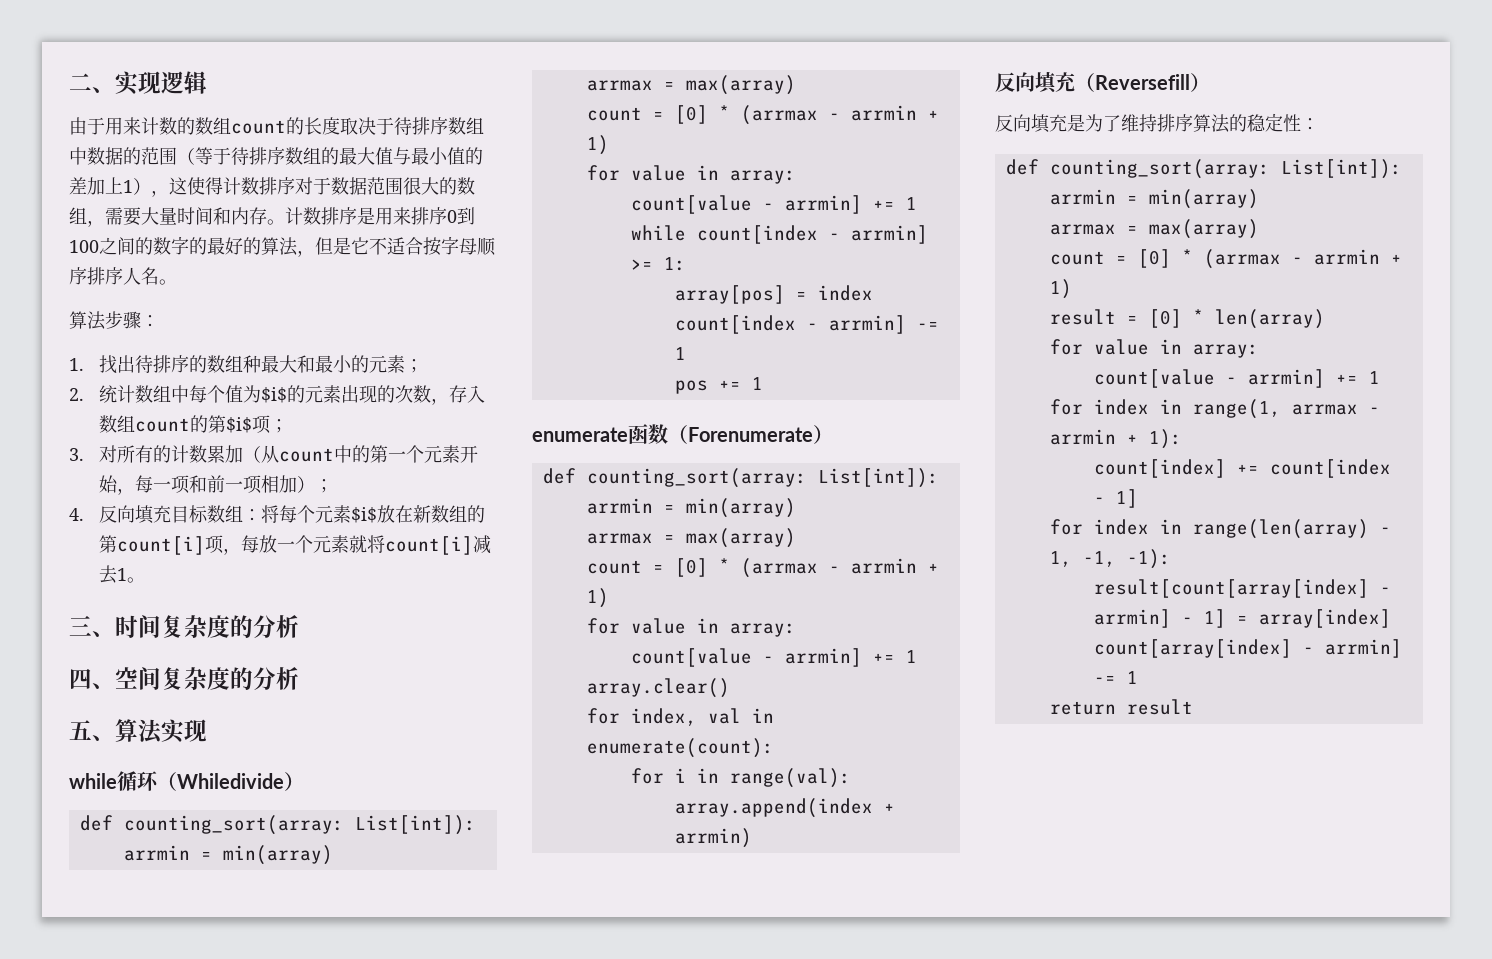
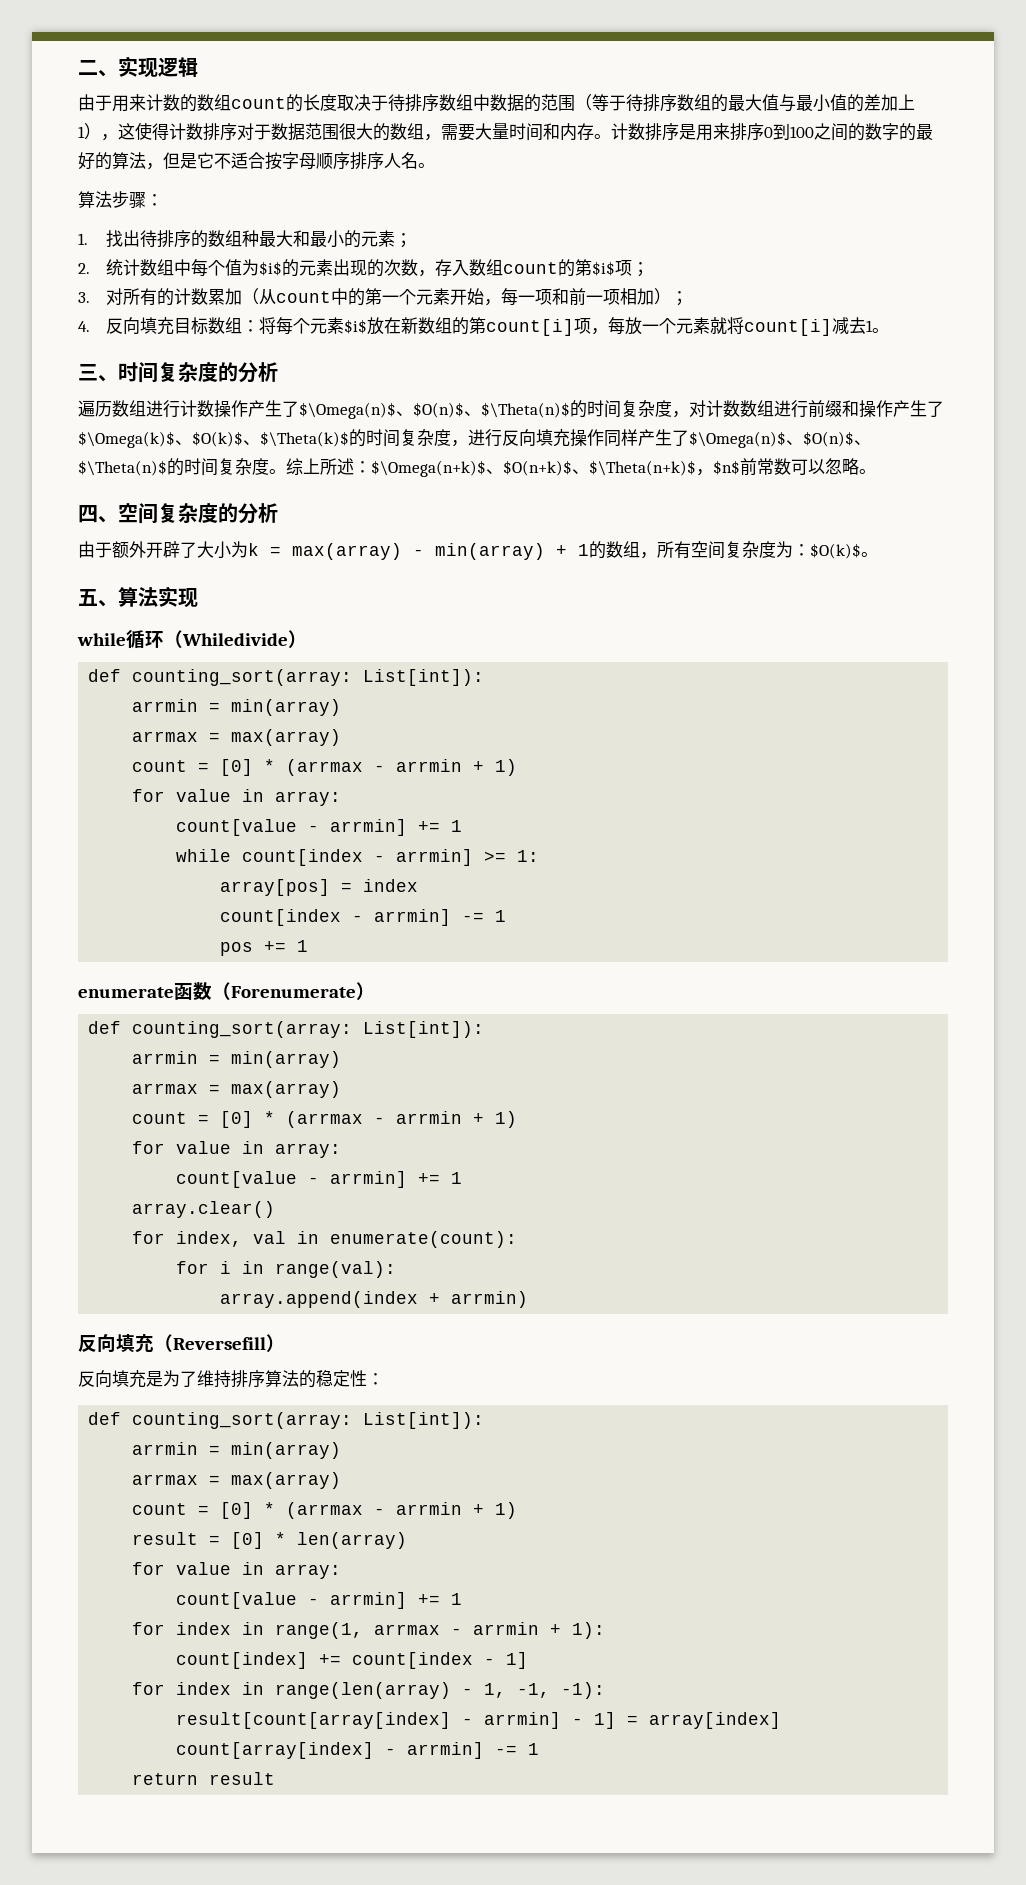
(299, 626) none -> [78,400,944,419] [78,429,871,448] [78,458,876,477] // 遍历数组进行计数操作产生了$\Omega(n)$、$O(n)$、$\Theta(n)$的时间复杂度，对计数数组进行前缀和操作产生了$\Omega(k)$、$O(k)$、$\Theta(k)$的时间复杂度，进行反向填充操作同样产生了$\Omega(n)$、$O(n)$、$\Theta(n)$的时间复杂度。综上所述：$\Omega(n+k)$、$O(n+k)$、$\Theta(n+k)$，$n$前常数可以忽略。
(299, 678) none -> [78,541,878,560] // 由于额外开辟了大小为k = max(array) - min(array) + 1的数组，所有空间复杂度为：$O(k)$。

